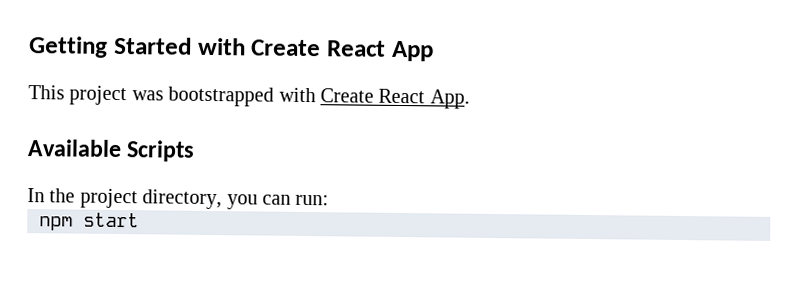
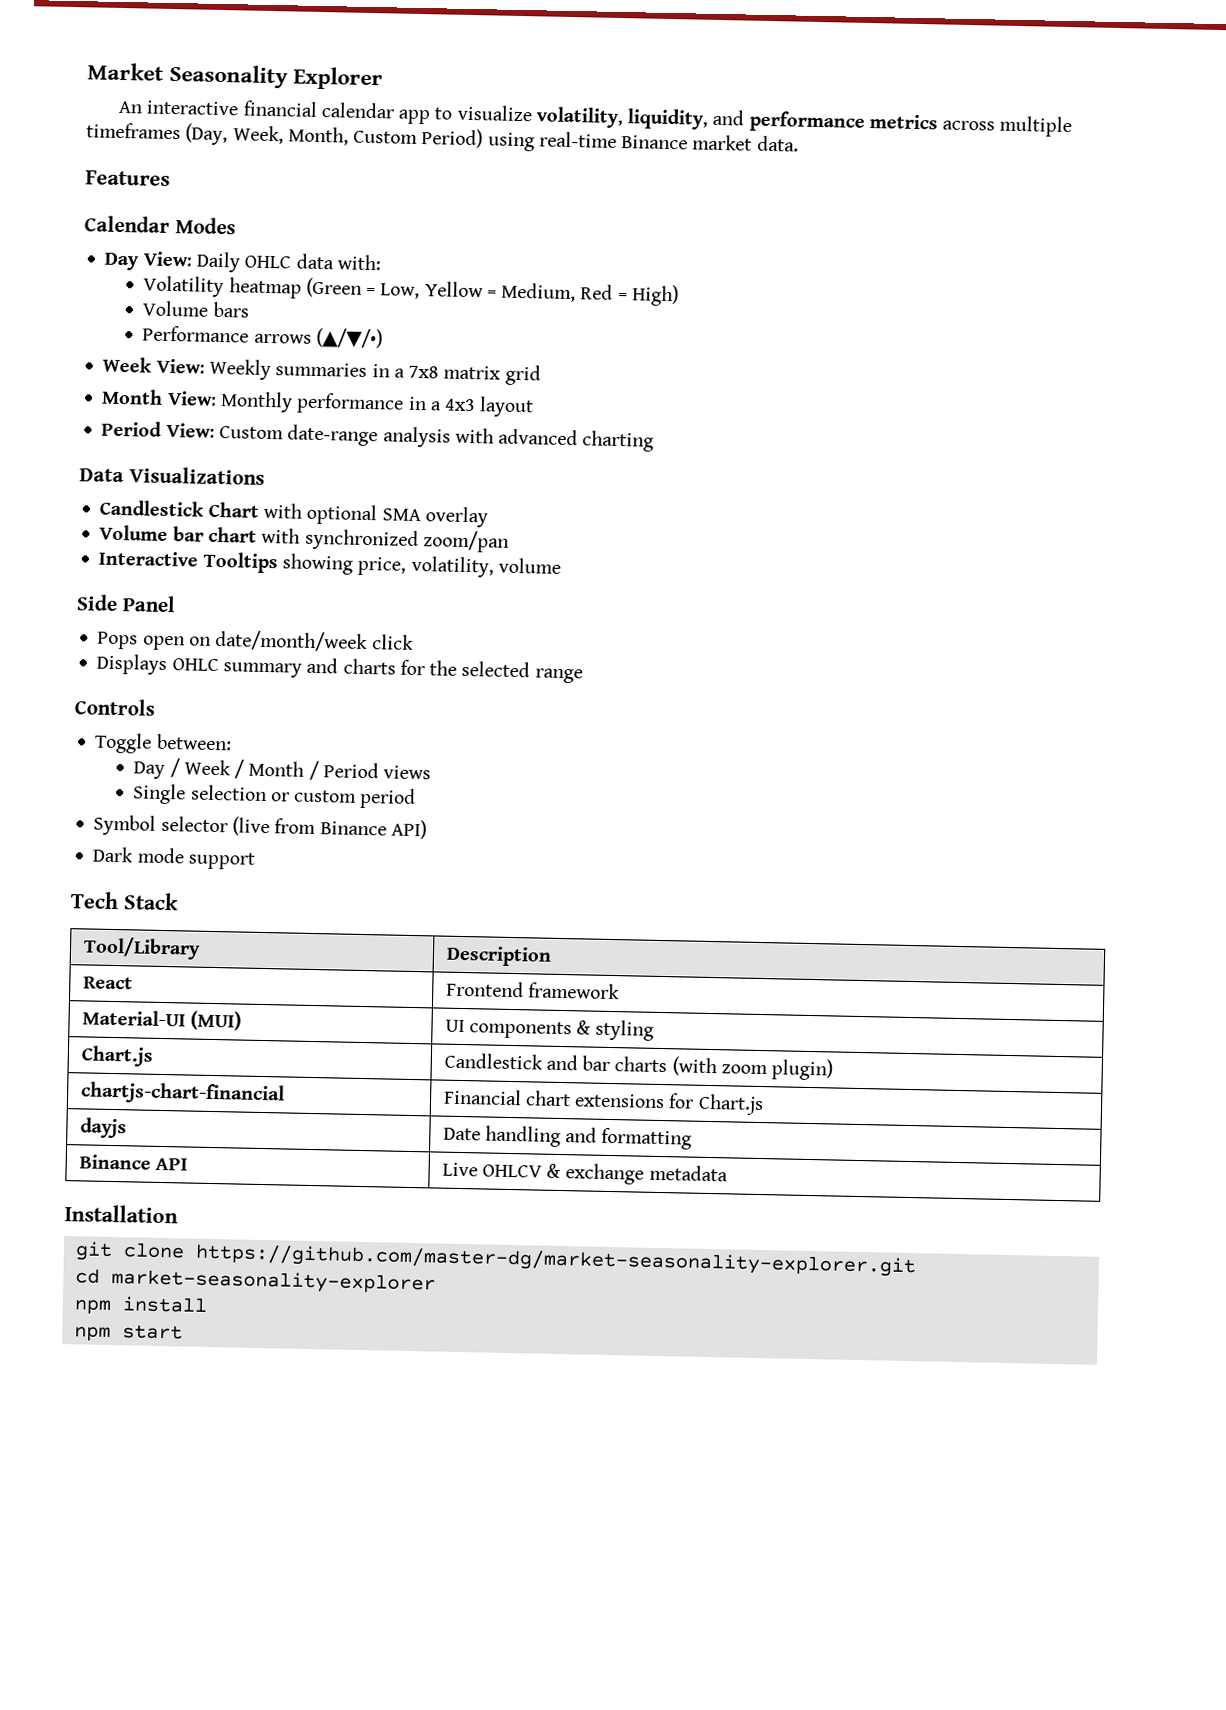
[28,36,434,62] [28,85,470,109] [27,139,196,162] [27,188,330,210] Getting Started with Create React App // This project was bootstrapped with Create React App. // Available Scripts // In the project directory, you can run: -> [87,62,384,91] [117,100,1073,138] [86,122,799,152] [85,170,170,186] [84,215,236,235] [104,251,381,273] [143,275,679,307] [142,300,250,318] [142,325,383,349] [102,356,541,386] [101,388,535,418] [101,420,655,452] [79,466,265,485] [99,499,488,528] [99,524,509,553] [98,550,561,578] [76,594,176,613] [97,629,414,653] [96,653,583,684] [74,698,156,716] [94,732,232,754] [133,758,432,781] [132,783,417,810] [93,814,427,840] [92,846,255,870] [70,891,179,911] [82,936,201,960] [445,945,552,967] [82,976,133,990] [445,980,620,1000] [81,1009,242,1031] [444,1019,655,1041] [80,1045,154,1067] [443,1052,834,1081] [79,1081,285,1106] [442,1088,764,1116] [79,1117,127,1139] [442,1125,693,1150] [78,1154,188,1171] [441,1162,728,1185] [64,1204,178,1224] [74,1241,916,1278] [74,1268,436,1295] [73,1296,208,1315] Market Seasonality Explorer // An interactive financial calendar app to visualize volatility, liquidity, and performance metrics across multiple timeframes (Day, Week, Month, Custom Period) using real-time Binance market data. // Features // Calendar Modes // Day View: Daily OHLC data with: // Volatility heatmap (Green = Low, Yellow = Medium, Red = High) // Volume bars // Performance arrows (▲/▼/•) // Week View: Weekly summaries in a 7x8 matrix grid // Month View: Monthly performance in a 4x3 layout // Period View: Custom date-range analysis with advanced charting // Data Visualizations // Candlestick Chart with optional SMA overlay // Volume bar chart with synchronized zoom/pan // Interactive Tooltips showing price, volatility, volume // Side Panel // Pops open on date/month/week click // Displays OHLC summary and charts for the selected range // Controls // Toggle between: // Day / Week / Month / Period views // Single selection or custom period // Symbol selector (live from Binance API) // Dark mode support // Tech Stack // Tool/Library | Description // React | Frontend framework // Material-UI (MUI) | UI components & styling // Chart.js | Candlestick and bar charts (with zoom plugin) // chartjs-chart-financial | Financial chart extensions for Chart.js // dayjs | Date handling and formatting // Binance API | Live OHLCV & exchange metadata // Installation // git clone https://github.com/master-dg/market-seasonality-explorer.git // cd market-seasonality-explorer // npm install

